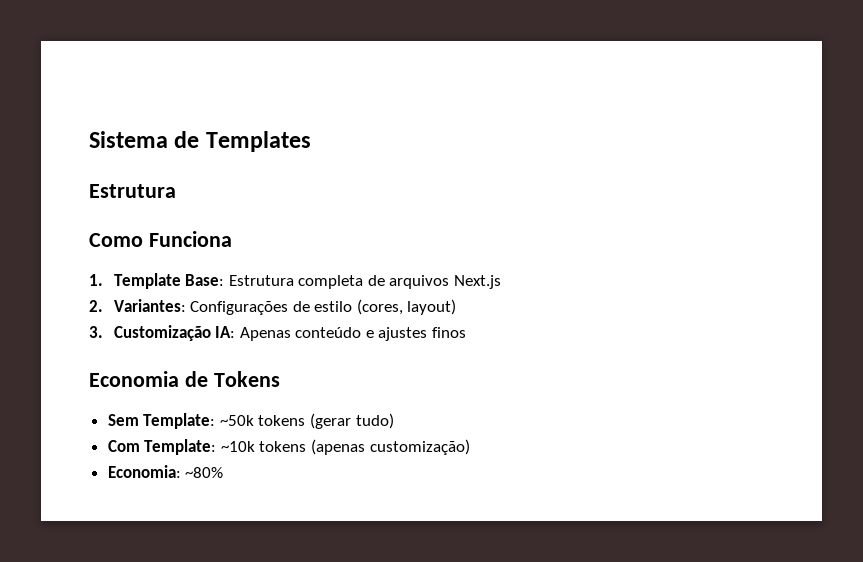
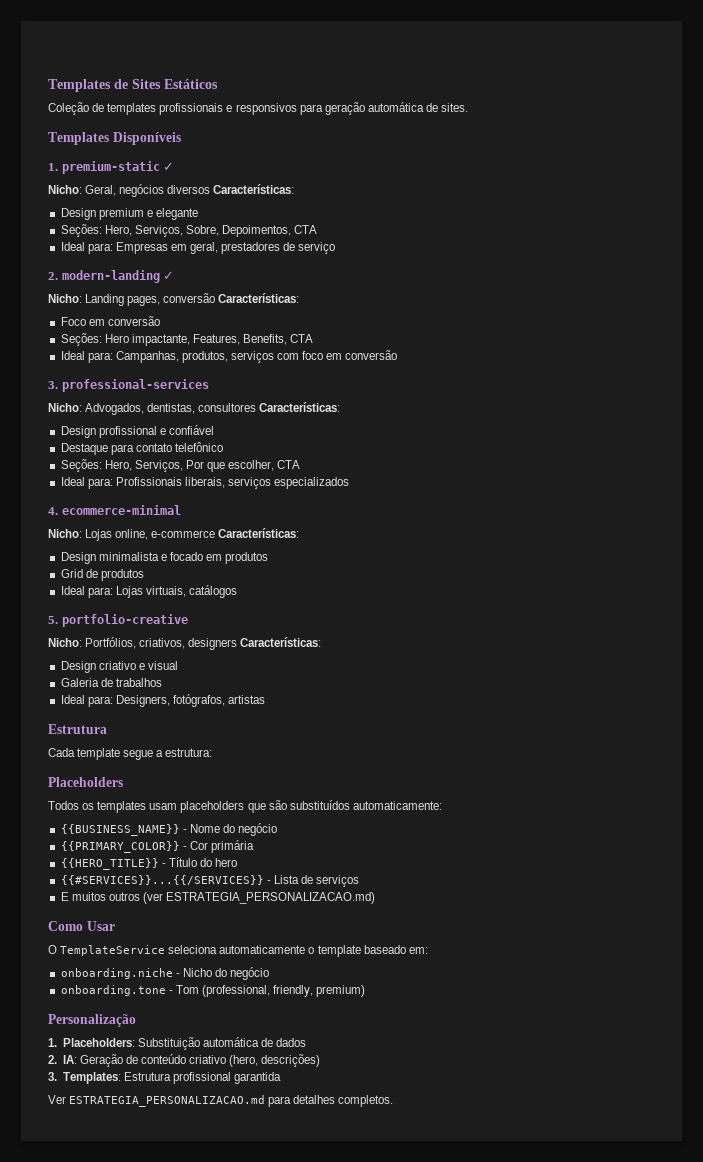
[89,131,311,152] [89,184,176,198] [89,231,232,247] [89,273,502,289] [89,299,457,315] [89,325,467,341] [89,371,280,387] [107,413,394,429] [107,439,470,455] [107,465,224,478] Sistema de Templates // Estrutura // Como Funciona // 1. Template Base: Estrutura completa de arquivos Next.js // 2. Variantes: Configurações de estilo (cores, layout) // 3. Customização IA: Apenas conteúdo e ajustes finos // Economia de Tokens // Sem Template: ~50k tokens (gerar tudo) // Com Template: ~10k tokens (apenas customização) // Economia: ~80% -> [48,79,218,92] [48,102,469,115] [48,132,181,145] [48,161,175,174] [48,184,295,197] [60,208,198,220] [60,224,318,237] [60,242,336,254] [48,270,175,283] [48,293,300,306] [60,316,160,326] [60,333,314,346] [60,350,398,363] [48,379,209,392] [48,402,341,415] [60,425,214,438] [60,442,223,455] [60,459,301,472] [60,477,350,489] [48,505,181,515] [48,528,300,541] [60,552,269,564] [60,569,144,581] [60,585,238,598] [48,614,188,627] [48,637,322,650] [60,661,178,673] [60,678,162,687] [60,694,266,707] [48,724,107,734] [48,748,213,760] [48,777,123,787] [48,800,442,813] [60,823,278,836] [60,840,254,853] [60,857,238,870] [60,875,360,887] [60,892,376,904] [48,921,115,931] [48,945,428,957] [60,967,270,980] [60,985,366,997] [48,1014,136,1027] [48,1037,307,1050] [48,1054,321,1067] [48,1072,282,1084] [48,1095,394,1107] Templates de Sites Estáticos // Coleção de templates profissionais e responsivos para geração automática de sites. // Templates Disponíveis // 1. premium-static ✓ // Nicho: Geral, negócios diversos Características: // Design premium e elegante // Seções: Hero, Serviços, Sobre, Depoimentos, CTA // Ideal para: Empresas em geral, prestadores de serviço // 2. modern-landing ✓ // Nicho: Landing pages, conversão Características: // Foco em conversão // Seções: Hero impactante, Features, Benefits, CTA // Ideal para: Campanhas, produtos, serviços com foco em conversão // 3. professional-services // Nicho: Advogados, dentistas, consultores Características: // Design profissional e confiável // Destaque para contato telefônico // Seções: Hero, Serviços, Por que escolher, CTA // Ideal para: Profissionais liberais, serviços especializados // 4. ecommerce-minimal // Nicho: Lojas online, e-commerce Características: // Design minimalista e focado em produtos // Grid de produtos // Ideal para: Lojas virtuais, catálogos // 5. portfolio-creative // Nicho: Portfólios, criativos, designers Características: // Design criativo e visual // Galeria de trabalhos // Ideal para: Designers, fotógrafos, artistas // Estrutura // Cada template segue a estrutura: // Placeholders // Todos os templates usam placeholders que são substituídos automaticamente: // {{BUSINESS_NAME}} - Nome do negócio // {{PRIMARY_COLOR}} - Cor primária // {{HERO_TITLE}} - Título do hero // {{#SERVICES}}...{{/SERVICES}} - Lista de serviços // E muitos outros (ver ESTRATEGIA_PERSONALIZACAO.md) // Como Usar // O TemplateService seleciona automaticamente o template baseado em: // onboarding.niche - Nicho do negócio // onboarding.tone - Tom (professional, friendly, premium) // Personalização // 1. Placeholders: Substituição automática de dados // 2. IA: Geração de conteúdo criativo (hero, descrições) // 3. Templates: Estrutura profissional garantida // Ver ESTRATEGIA_PERSONALIZACAO.md para detalhes completos.

